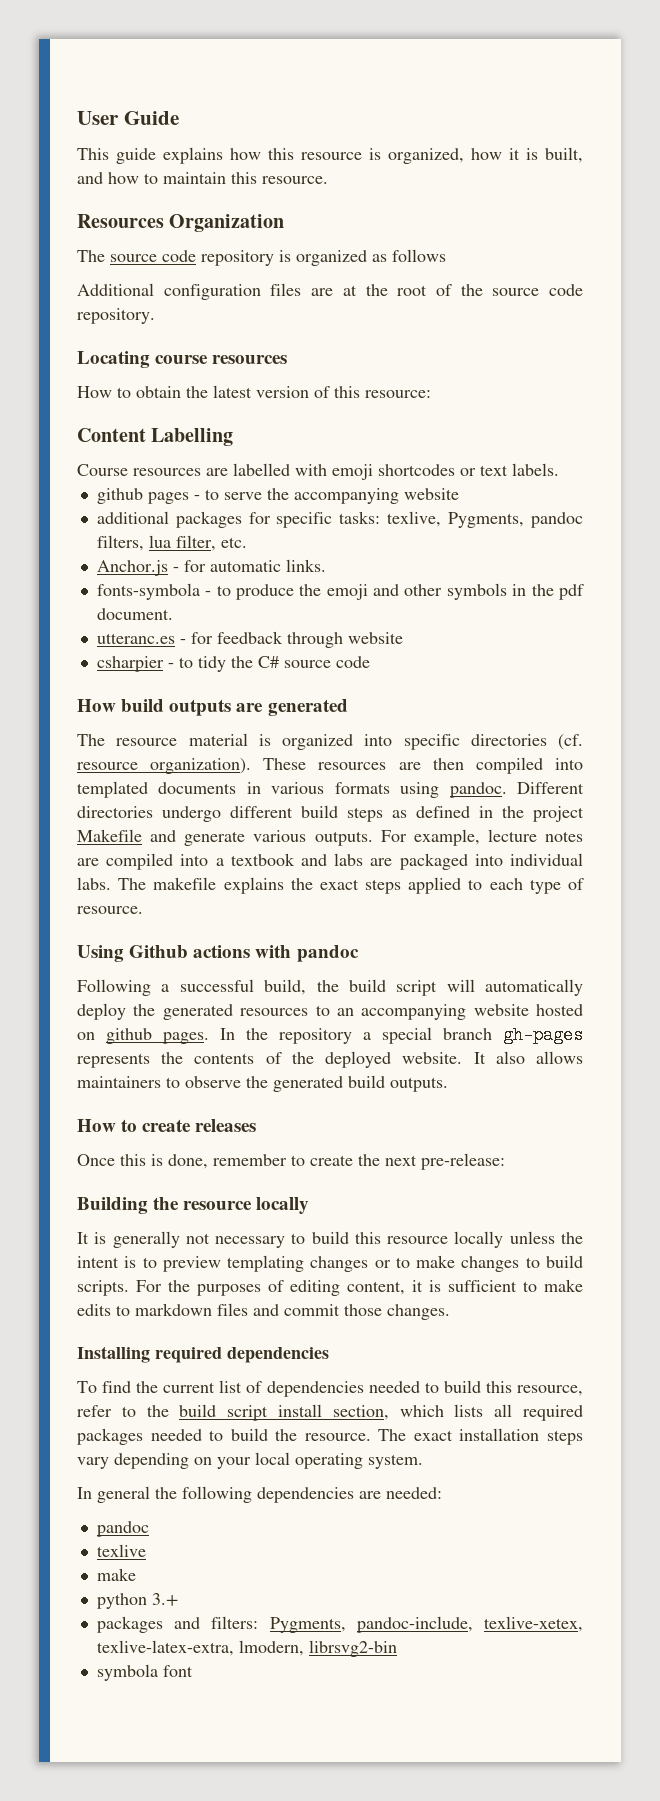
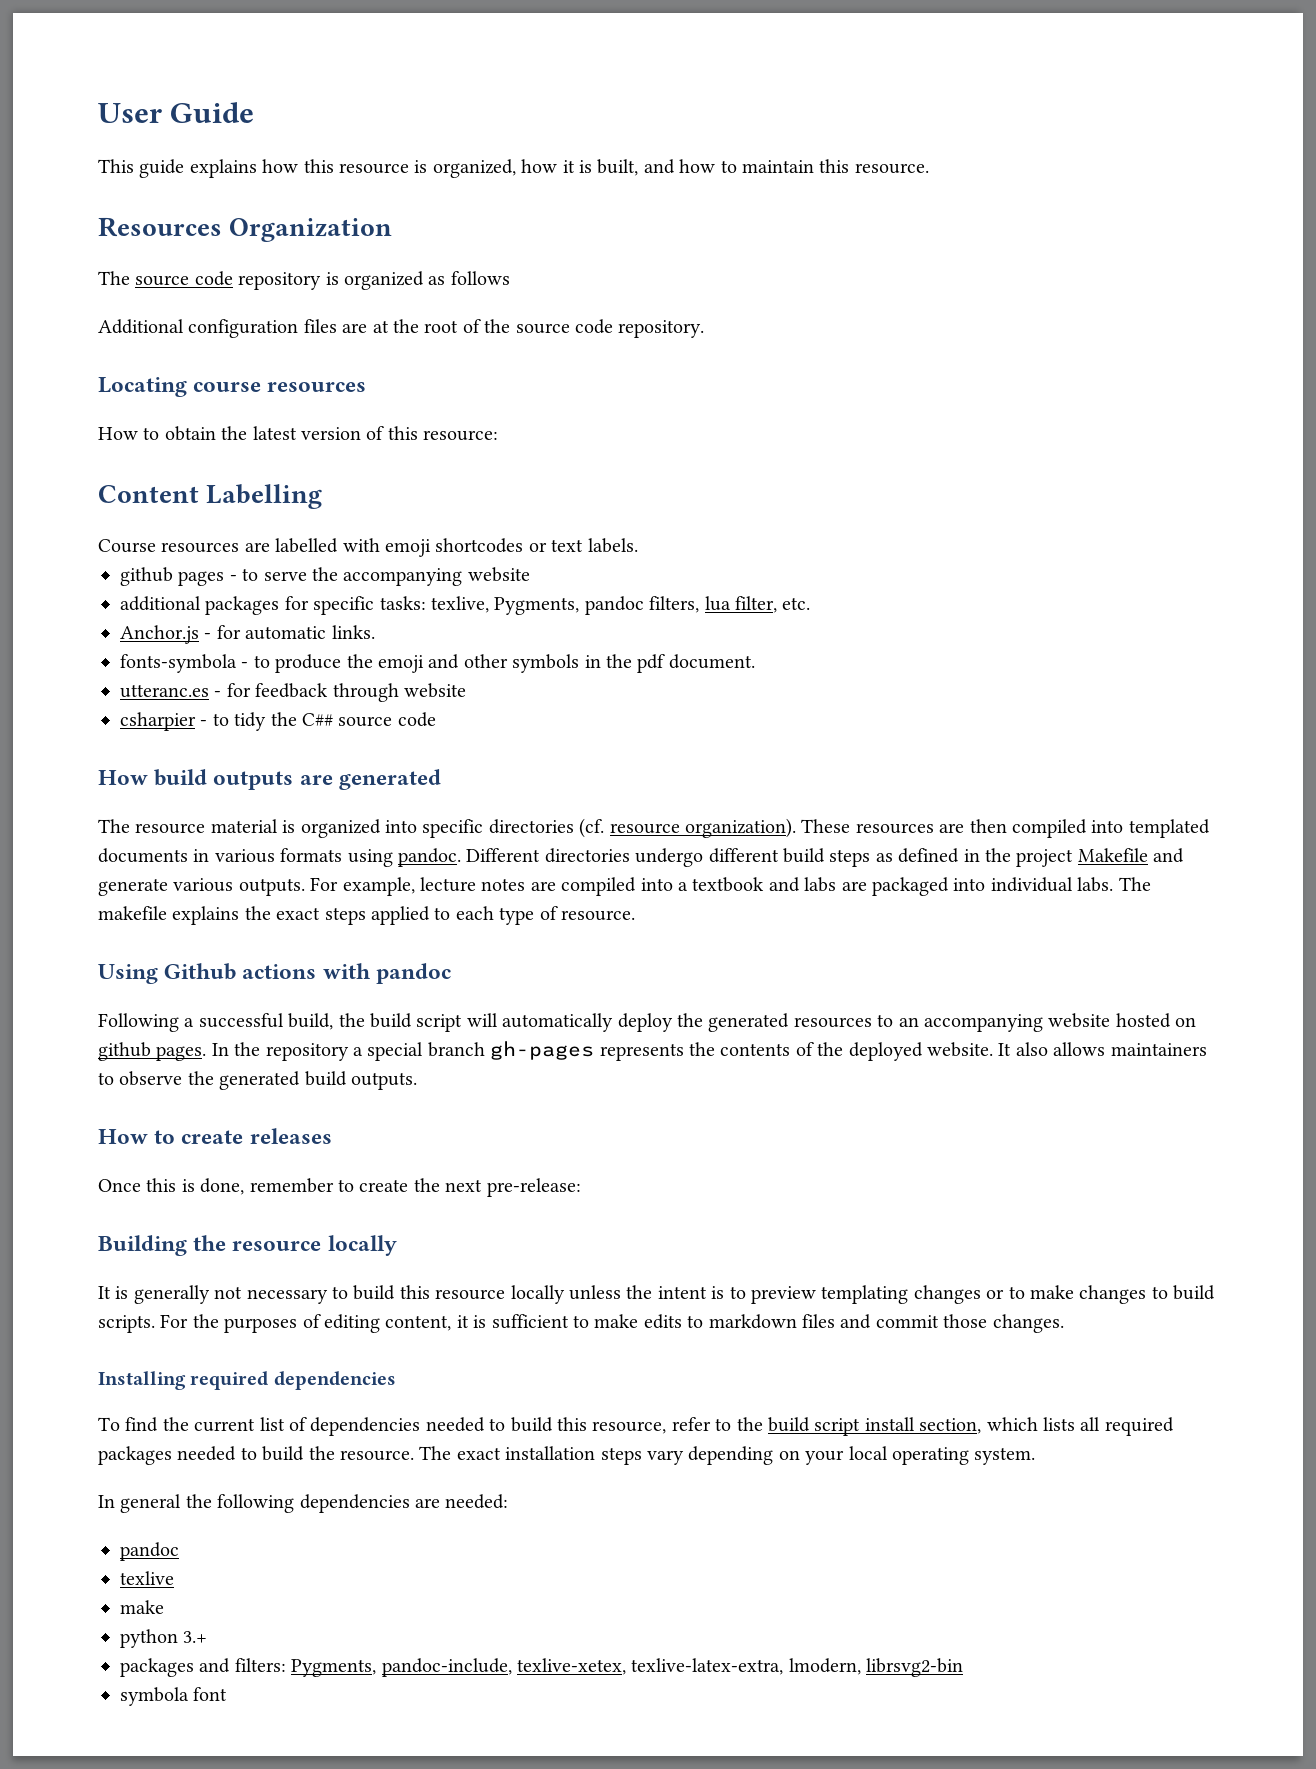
[257,656,279,668] C# -> [302,713,333,726] C##

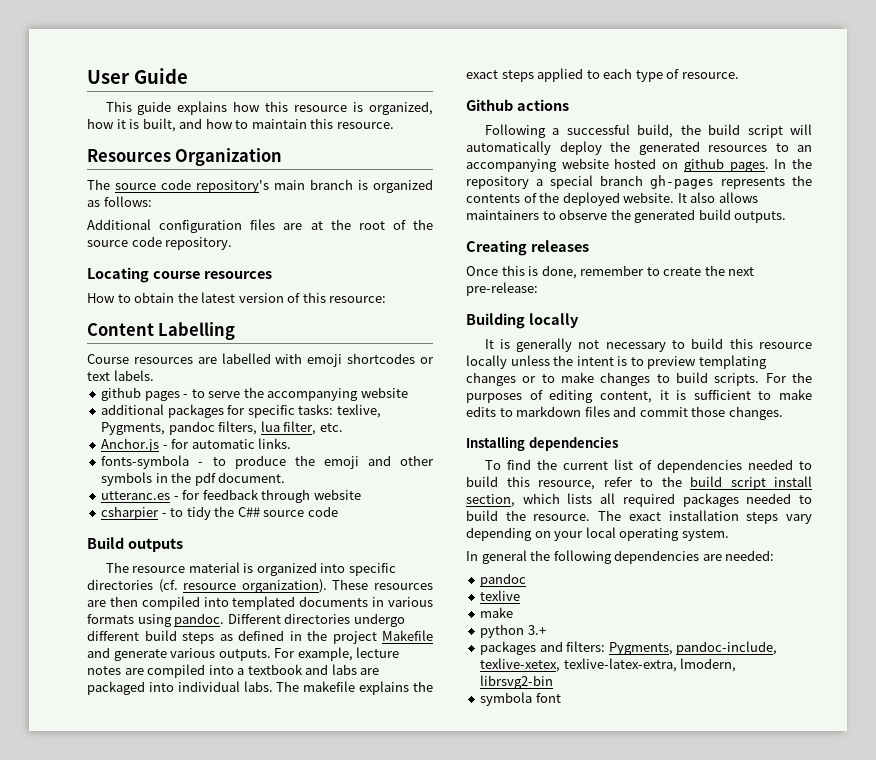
[238,272,322,290] repository -> [196,179,353,193] repository's main branch
[450,271,510,285] follows -> [103,196,152,207] follows:
[98,769,208,786] How build -> [87,537,124,549] Build
[299,769,441,790] are generated -> (183, 545) none
[98,964,158,984] Using -> (739, 75) none
[322,963,451,984] with pandoc -> (569, 105) none
[98,1129,244,1144] How to create -> [466,240,527,256] Creating
[193,1235,322,1251] the resource -> (525, 321) none
[190,1371,269,1390] required -> (525, 443) none

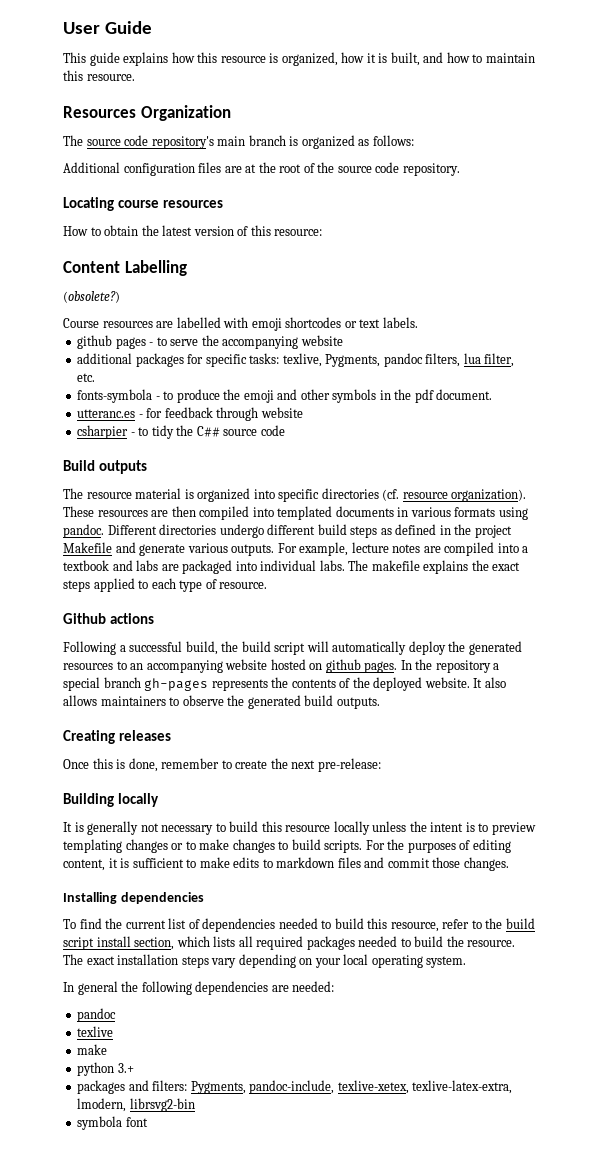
(236, 331) none -> [63,291,120,303] // (obsolete?)
[101,438,292,452] // Anchor.js - for automatic links. -> (96, 377) none

